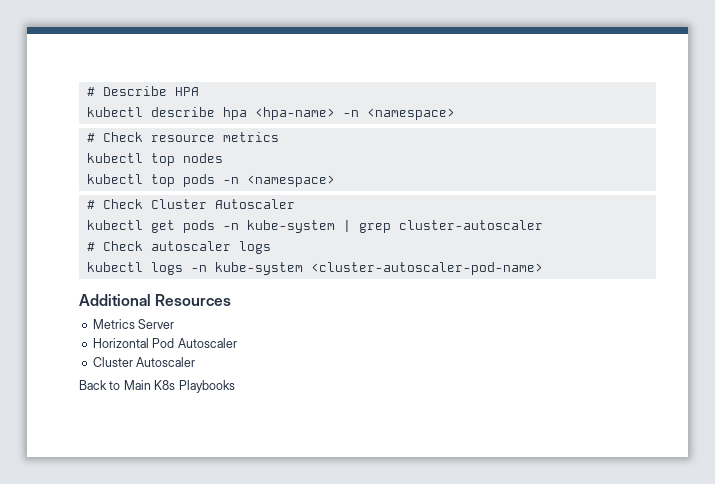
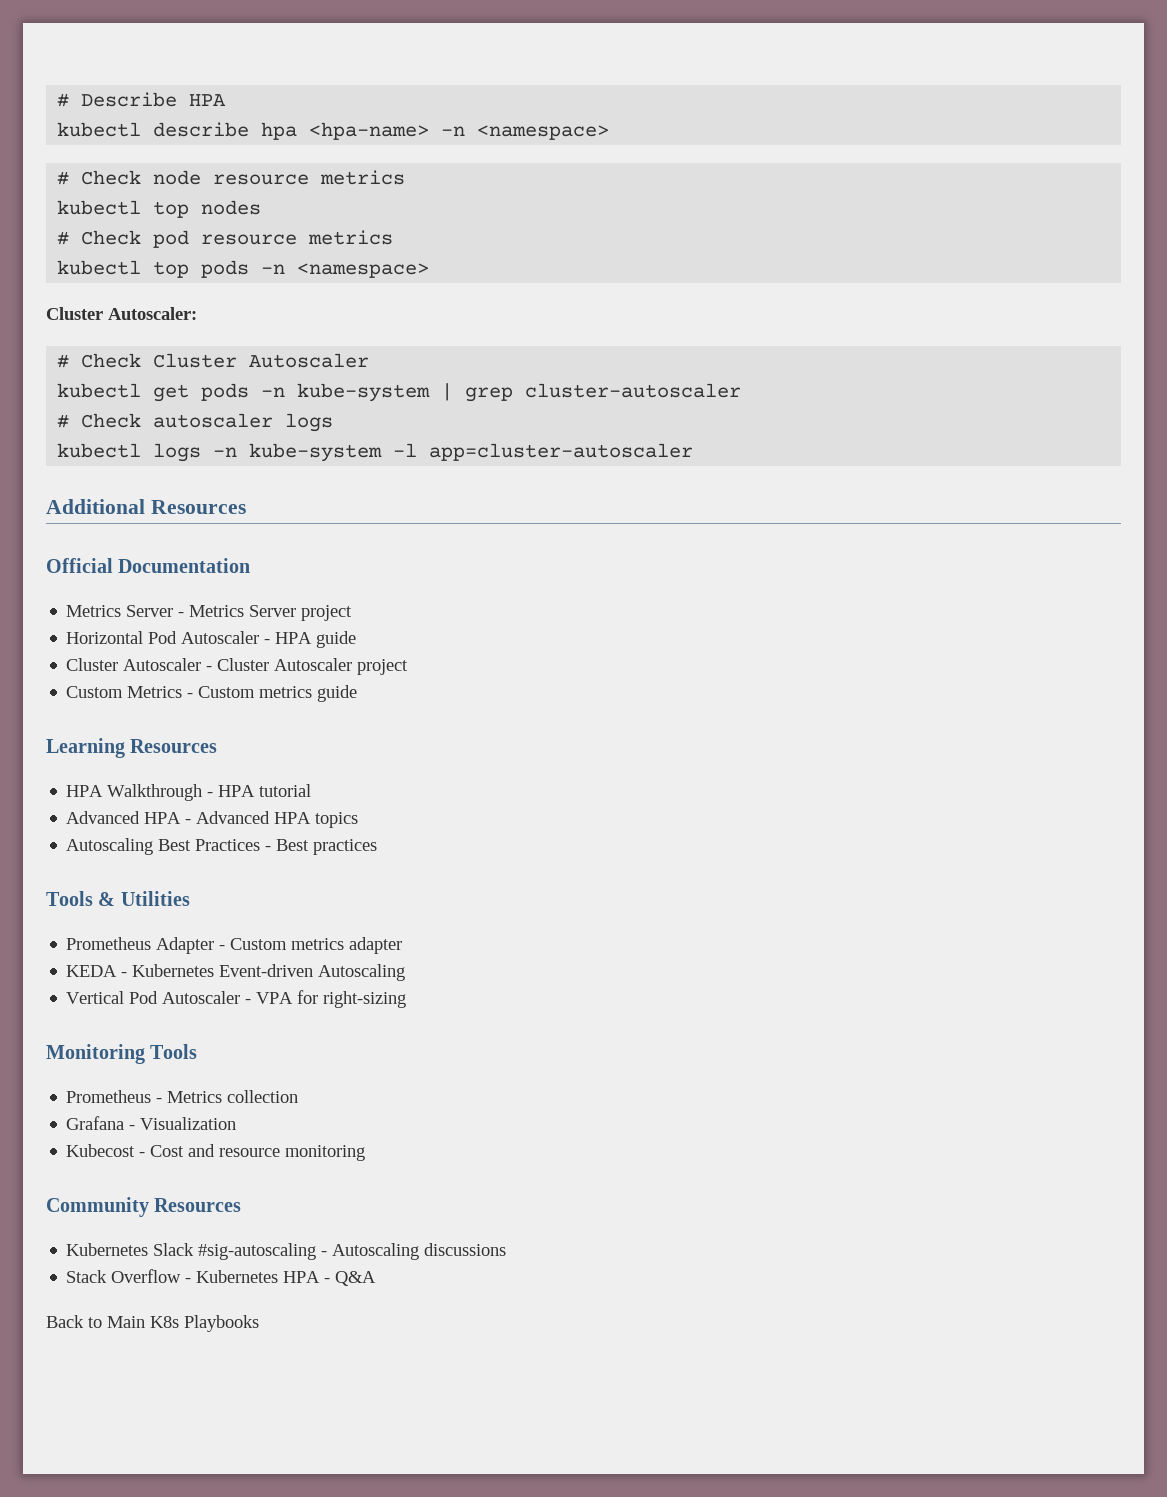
(143, 137) none -> [153,170,202,185] node
(223, 158) none -> [57,230,394,248] // # Check pod resource metrics
(335, 181) none -> [46,307,197,320] // Cluster Autoscaler:
[310,262,543,275] <cluster-autoscaler-pod-name> -> [393,443,694,461] -l app=cluster-autoscaler
[92,319,175,329] // Metrics Server -> [46,558,251,573] [66,605,353,621] // Official Documentation // Metrics Server - Metrics Server project
[92,357,196,367] // Cluster Autoscaler -> [264,631,357,648] [66,658,409,675] [66,685,358,702] [46,738,218,758] [66,784,312,801] [66,811,359,828] [66,838,378,855] [46,891,190,906] [66,937,403,954] [66,964,406,981] [66,990,407,1008] [46,1044,198,1064] [66,1090,299,1103] [66,1116,237,1130] [66,1144,366,1161] [46,1197,242,1217] [66,1243,507,1260] [66,1269,377,1286] - HPA guide // Cluster Autoscaler - Cluster Autoscaler project // Custom Metrics - Custom metrics guide // Learning Resources // HPA Walkthrough - HPA tutorial // Advanced HPA - Advanced HPA topics // Autoscaling Best Practices - Best practices // Tools & Utilities // Prometheus Adapter - Custom metrics adapter // KEDA - Kubernetes Event-driven Autoscaling // Vertical Pod Autoscaler - VPA for right-sizing // Monitoring Tools // Prometheus - Metrics collection // Grafana - Visualization // Kubecost - Cost and resource monitoring // Community Resources // Kubernetes Slack #sig-autoscaling - Autoscaling discussions // Stack Overflow - Kubernetes HPA - Q&A

